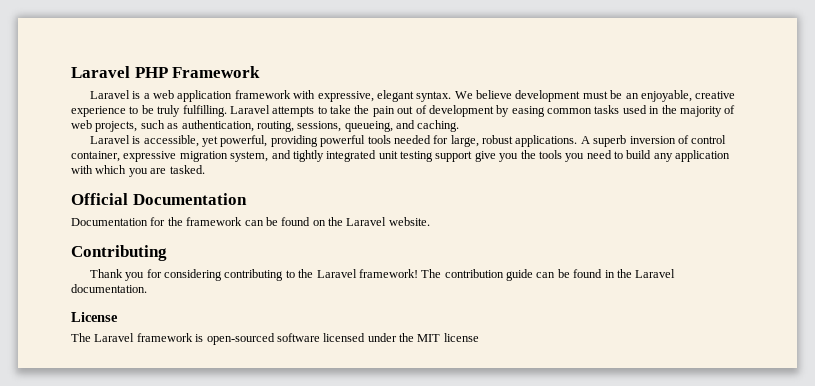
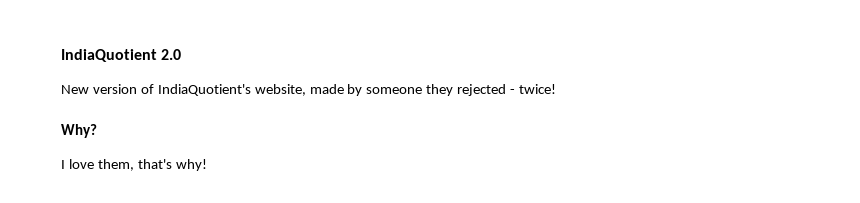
[71,66,261,78] [89,90,736,102] [71,105,736,117] [71,120,460,132] [89,135,727,147] [71,150,731,162] [71,165,205,177] [71,193,247,205] [71,217,430,226] [71,245,167,261] [89,269,676,281] [71,284,147,293] [71,312,118,322] [71,333,479,345] Laravel PHP Framework // Laravel is a web application framework with expressive, elegant syntax. We believe development must be an enjoyable, creative experience to be truly fulfilling. Laravel attempts to take the pain out of development by easing common tasks used in the majority of web projects, such as authentication, routing, sessions, queueing, and caching. // Laravel is accessible, yet powerful, providing powerful tools needed for large, robust applications. A superb inversion of control container, expressive migration system, and tightly integrated unit testing support give you the tools you need to build any application with which you are tasked. // Official Documentation // Documentation for the framework can be found on the Laravel website. // Contributing // Thank you for considering contributing to the Laravel framework! The contribution guide can be found in the Laravel documentation. // License // The Laravel framework is open-sourced software licensed under the MIT license -> [61,49,182,62] [61,84,557,96] [61,124,97,138] [61,159,207,171] IndiaQuotient 2.0 // New version of IndiaQuotient's website, made by someone they rejected - twice! // Why? // I love them, that's why!

